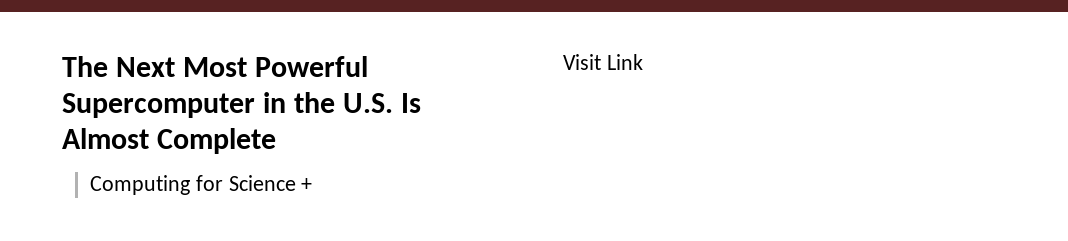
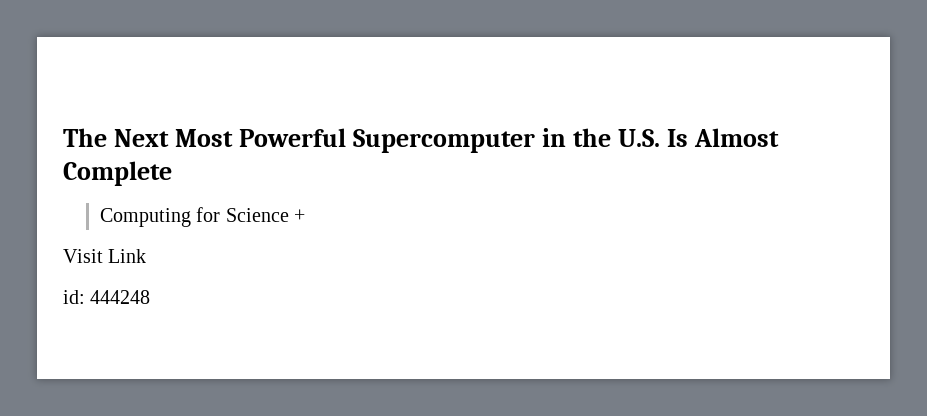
(643, 62) none -> [63,290,151,304] // id: 444248

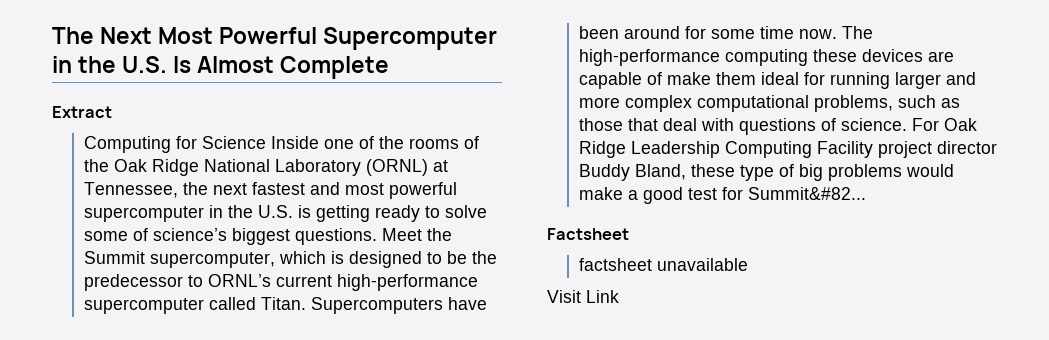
(172, 173) none -> [52,106,112,118] // Extract
[294,209,306,222] + -> [270,136,479,149] [83,159,448,176] [83,182,457,199] [83,205,487,222] [83,228,452,245] [83,251,497,268] [83,274,478,291] [83,297,487,314] [578,26,873,39] [578,49,954,66] [578,72,976,89] [578,95,960,112] [578,118,977,135] [578,141,997,158] [578,164,954,181] [578,187,866,204] [547,228,629,240] [578,258,748,271] Inside one of the rooms of the Oak Ridge National Laboratory (ORNL) at Tennessee, the next fastest and most powerful supercomputer in the U.S. is getting ready to solve some of science’s biggest questions. Meet the Summit supercomputer, which is designed to be the predecessor to ORNL’s current high-performance supercomputer called Titan. Supercomputers have been around for some time now. The high-performance computing these devices are capable of make them ideal for running larger and more complex computational problems, such as those that deal with questions of science. For Oak Ridge Leadership Computing Facility project director Buddy Bland, these type of big problems would make a good test for Summit&#82... // Factsheet // factsheet unavailable
[63,290,151,304] // id: 444248 -> (619, 296) none

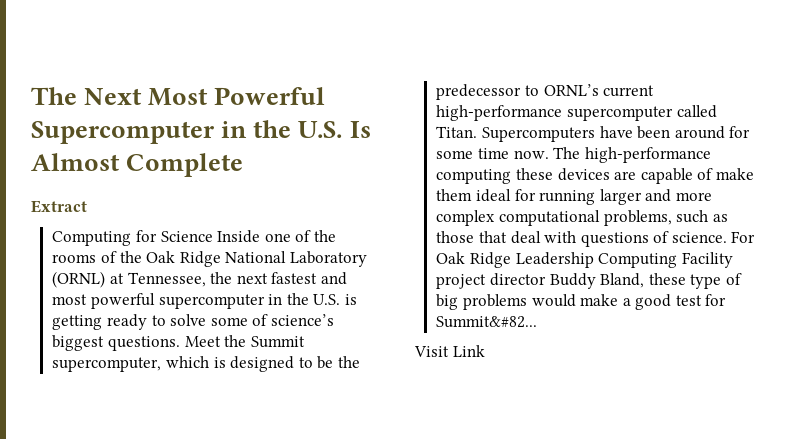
[547,228,629,240] [578,258,748,271] // Factsheet // factsheet unavailable -> (538, 322) none

